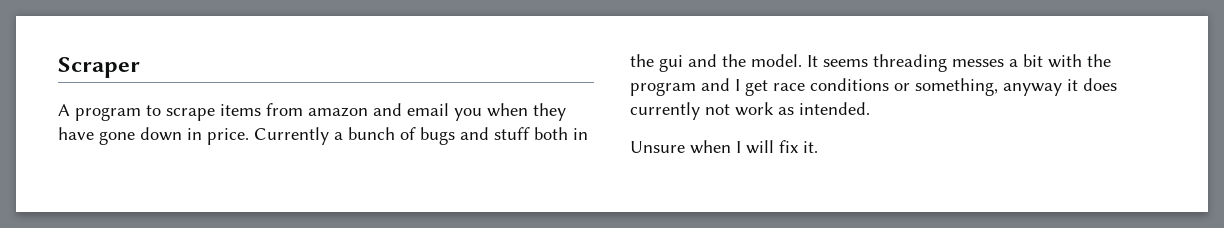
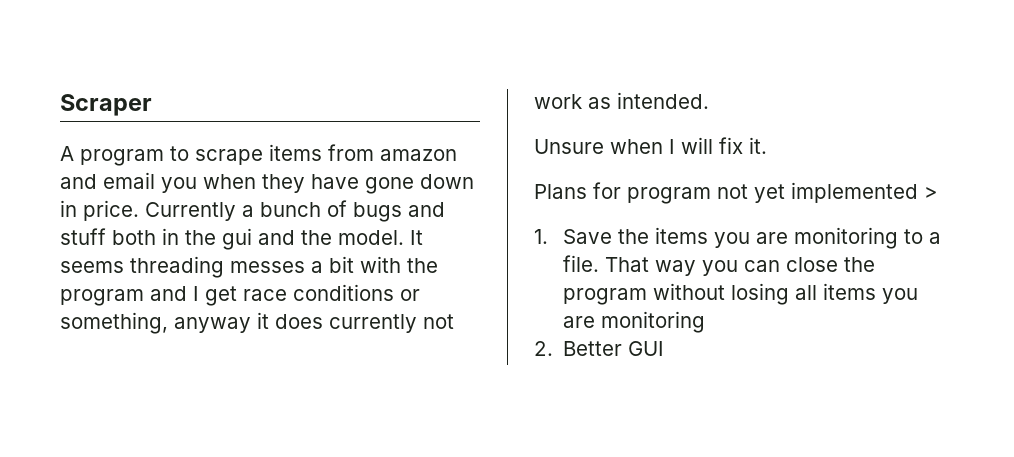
(818, 147) none -> [534,182,938,204] [534,227,942,249] [563,255,876,276] [563,283,919,305] [563,311,706,333] [534,341,665,356] // Plans for program not yet implemented > // 1. Save the items you are monitoring to a file. That way you can close the program without losing all items you are monitoring // 2. Better GUI

